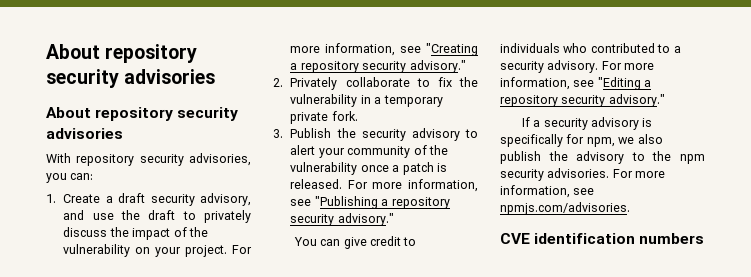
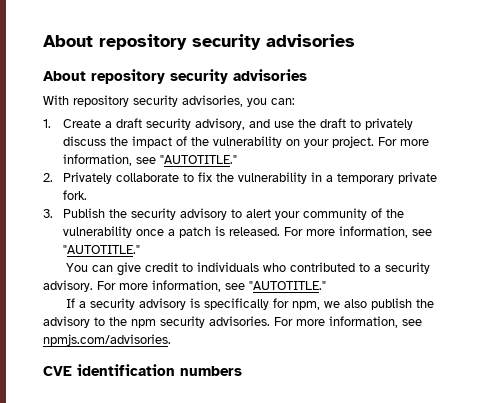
[426,43,478,56] [290,60,466,73] "Creating a repository security advisory." -> [160,155,238,164] "AUTOTITLE."
[314,196,450,209] [290,213,394,226] "Publishing a repository security advisory." -> [63,245,141,254] "AUTOTITLE."
[597,77,652,90] [500,94,665,107] "Editing a repository security advisory." -> [249,281,326,290] "AUTOTITLE."

